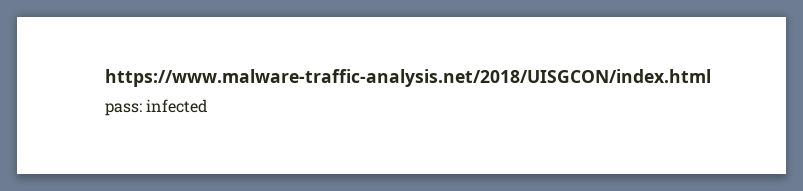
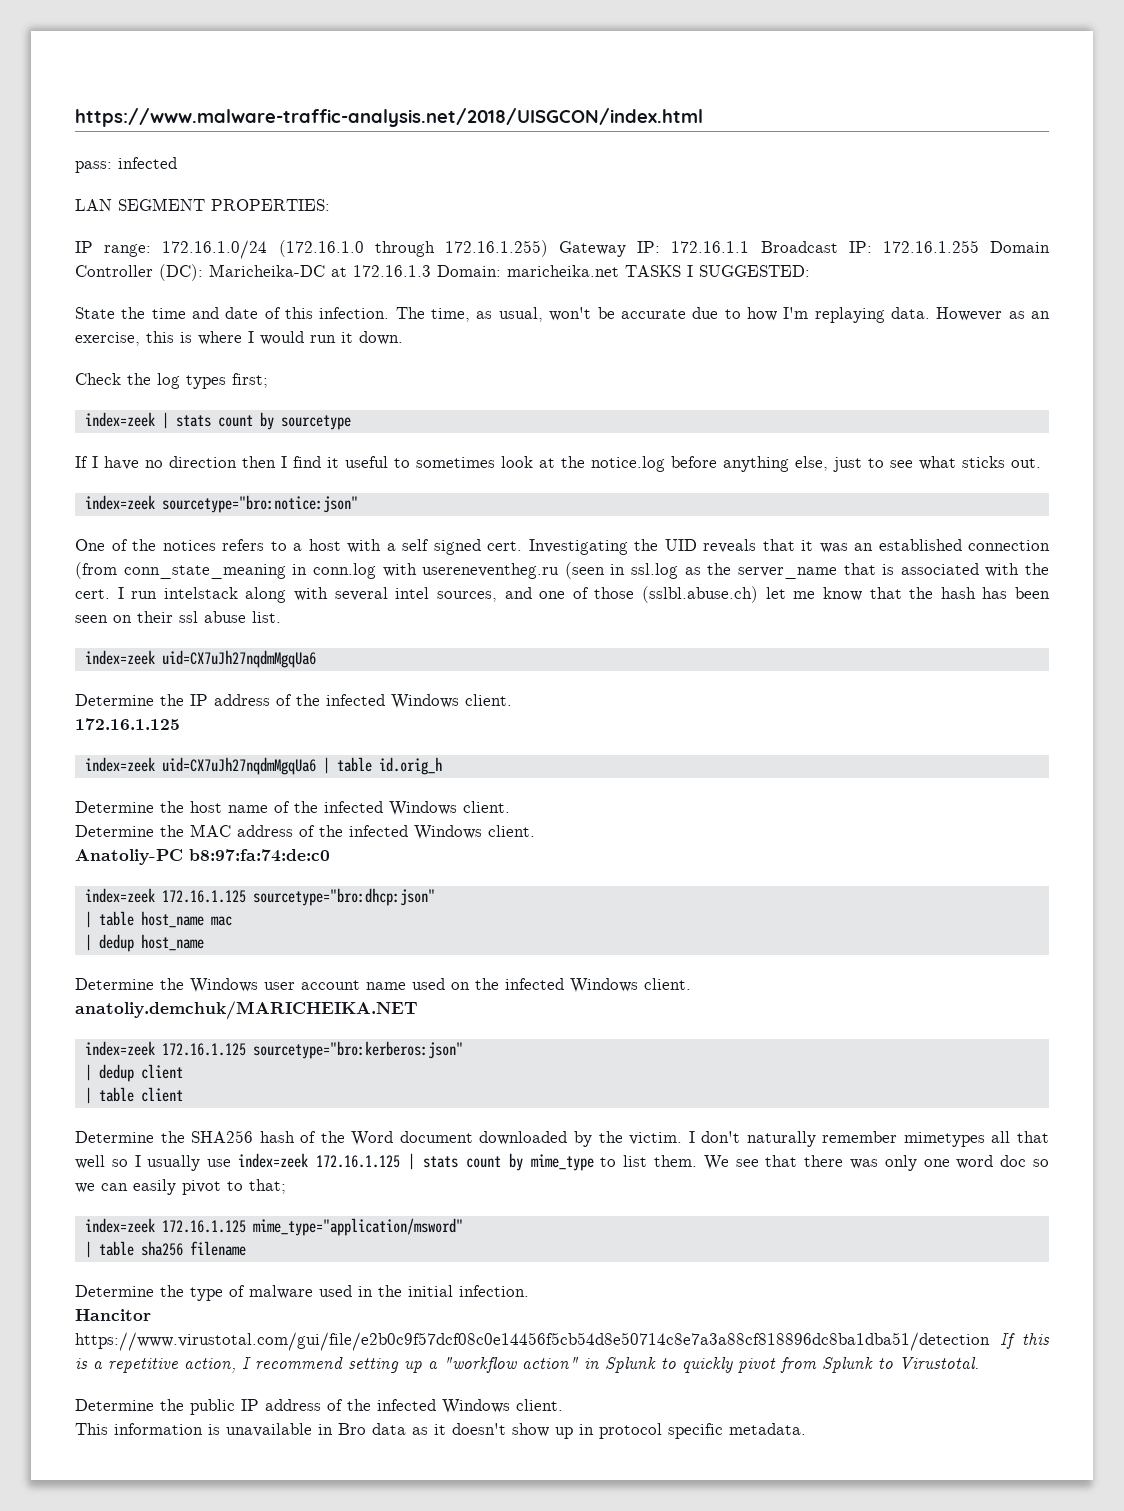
(208, 106) none -> [75,198,330,211] [75,240,1050,259] [75,264,810,281] [75,307,1050,323] [75,331,403,346] [75,373,268,389] [84,412,351,430] [75,456,1041,472] [84,495,358,513] [75,539,1050,555] [75,562,1049,579] [75,586,1050,603] [75,611,281,623] [84,650,316,668] [75,694,512,709] [75,718,180,730] [84,757,442,775] [75,801,510,816] [75,824,535,840] [75,849,330,865] [84,888,435,906] [84,911,232,928] [84,934,204,952] [75,978,691,993] [75,1001,418,1020] [84,1041,463,1059] [84,1064,183,1082] [84,1087,183,1104] [75,1130,1049,1147] [75,1153,1049,1171] [75,1179,286,1195] [84,1218,463,1236] [84,1241,246,1258] [75,1285,529,1301] [75,1309,151,1321] [75,1332,1050,1351] [75,1357,979,1373] [75,1399,563,1415] [75,1423,806,1439] // LAN SEGMENT PROPERTIES: // IP range: 172.16.1.0/24 (172.16.1.0 through 172.16.1.255) Gateway IP: 172.16.1.1 Broadcast IP: 172.16.1.255 Domain Controller (DC): Maricheika-DC at 172.16.1.3 Domain: maricheika.net TASKS I SUGGESTED: // State the time and date of this infection. The time, as usual, won't be accurate due to how I'm replaying data. However as an exercise, this is where I would run it down. // Check the log types first; // index=zeek | stats count by sourcetype // If I have no direction then I find it useful to sometimes look at the notice.log before anything else, just to see what sticks out. // index=zeek sourcetype="bro:notice:json" // One of the notices refers to a host with a self signed cert. Investigating the UID reveals that it was an established connection (from conn_state_meaning in conn.log with usereneventheg.ru (seen in ssl.log as the server_name that is associated with the cert. I run intelstack along with several intel sources, and one of those (sslbl.abuse.ch) let me know that the hash has been seen on their ssl abuse list. // index=zeek uid=CX7uJh27nqdmMgqUa6 // Determine the IP address of the infected Windows client. // 172.16.1.125 // index=zeek uid=CX7uJh27nqdmMgqUa6 | table id.orig_h // Determine the host name of the infected Windows client. // Determine the MAC address of the infected Windows client. // Anatoliy-PC b8:97:fa:74:de:c0 // index=zeek 172.16.1.125 sourcetype="bro:dhcp:json" // | table host_name mac // | dedup host_name // Determine the Windows user account name used on the infected Windows client. // anatoliy.demchuk/MARICHEIKA.NET // index=zeek 172.16.1.125 sourcetype="bro:kerberos:json" // | dedup client // | table client // Determine the SHA256 hash of the Word document downloaded by the victim. I don't naturally remember mimetypes all that well so I usually use index=zeek 172.16.1.125 | stats count by mime_type to list them. We see that there was only one word doc so we can easily pivot to that; // index=zeek 172.16.1.125 mime_type="application/msword" // | table sha256 filename // Determine the type of malware used in the initial infection. // Hancitor https://www.virustotal.com/gui/file/e2b0c9f57dcf08c0e14456f5cb54d8e50714c8e7a3a88cf818896dc8ba1dba51/detection If this is a repetitive action, I recommend setting up a "workflow action" in Splunk to quickly pivot from Splunk to Virustotal. // Determine the public IP address of the infected Windows client. // This information is unavailable in Bro data as it doesn't show up in protocol specific metadata.

